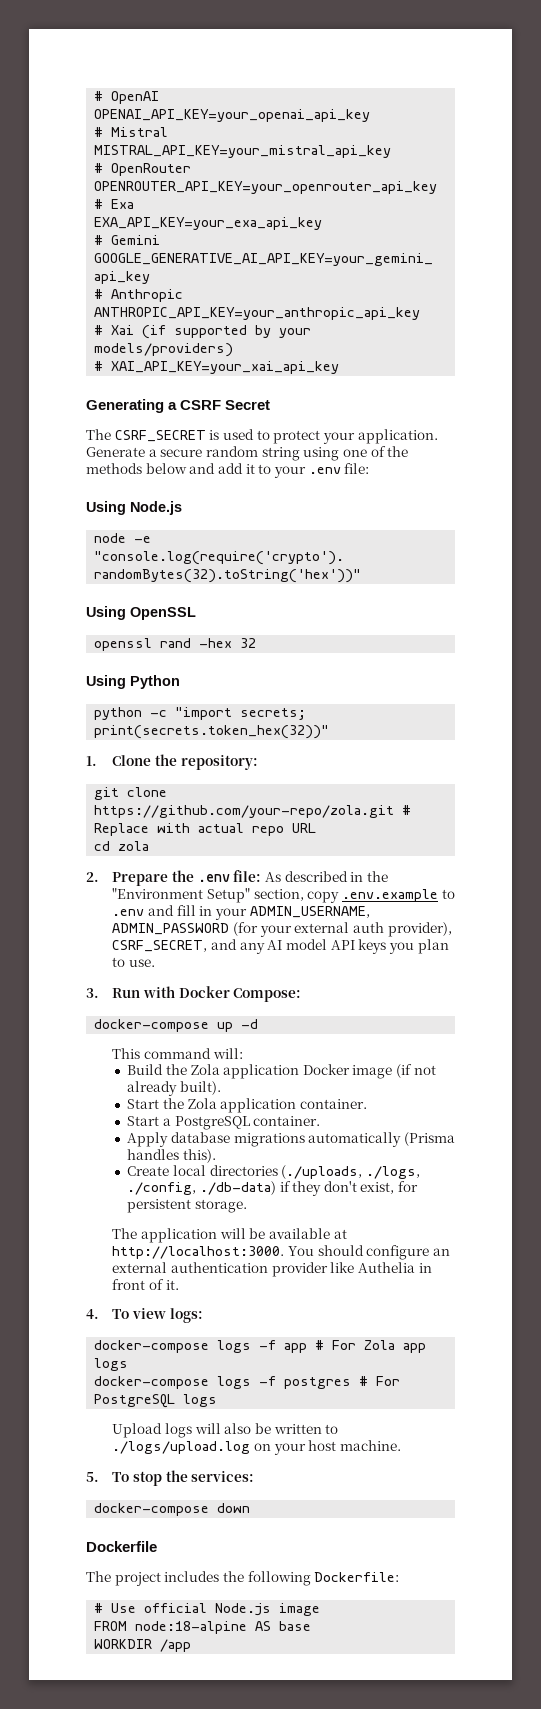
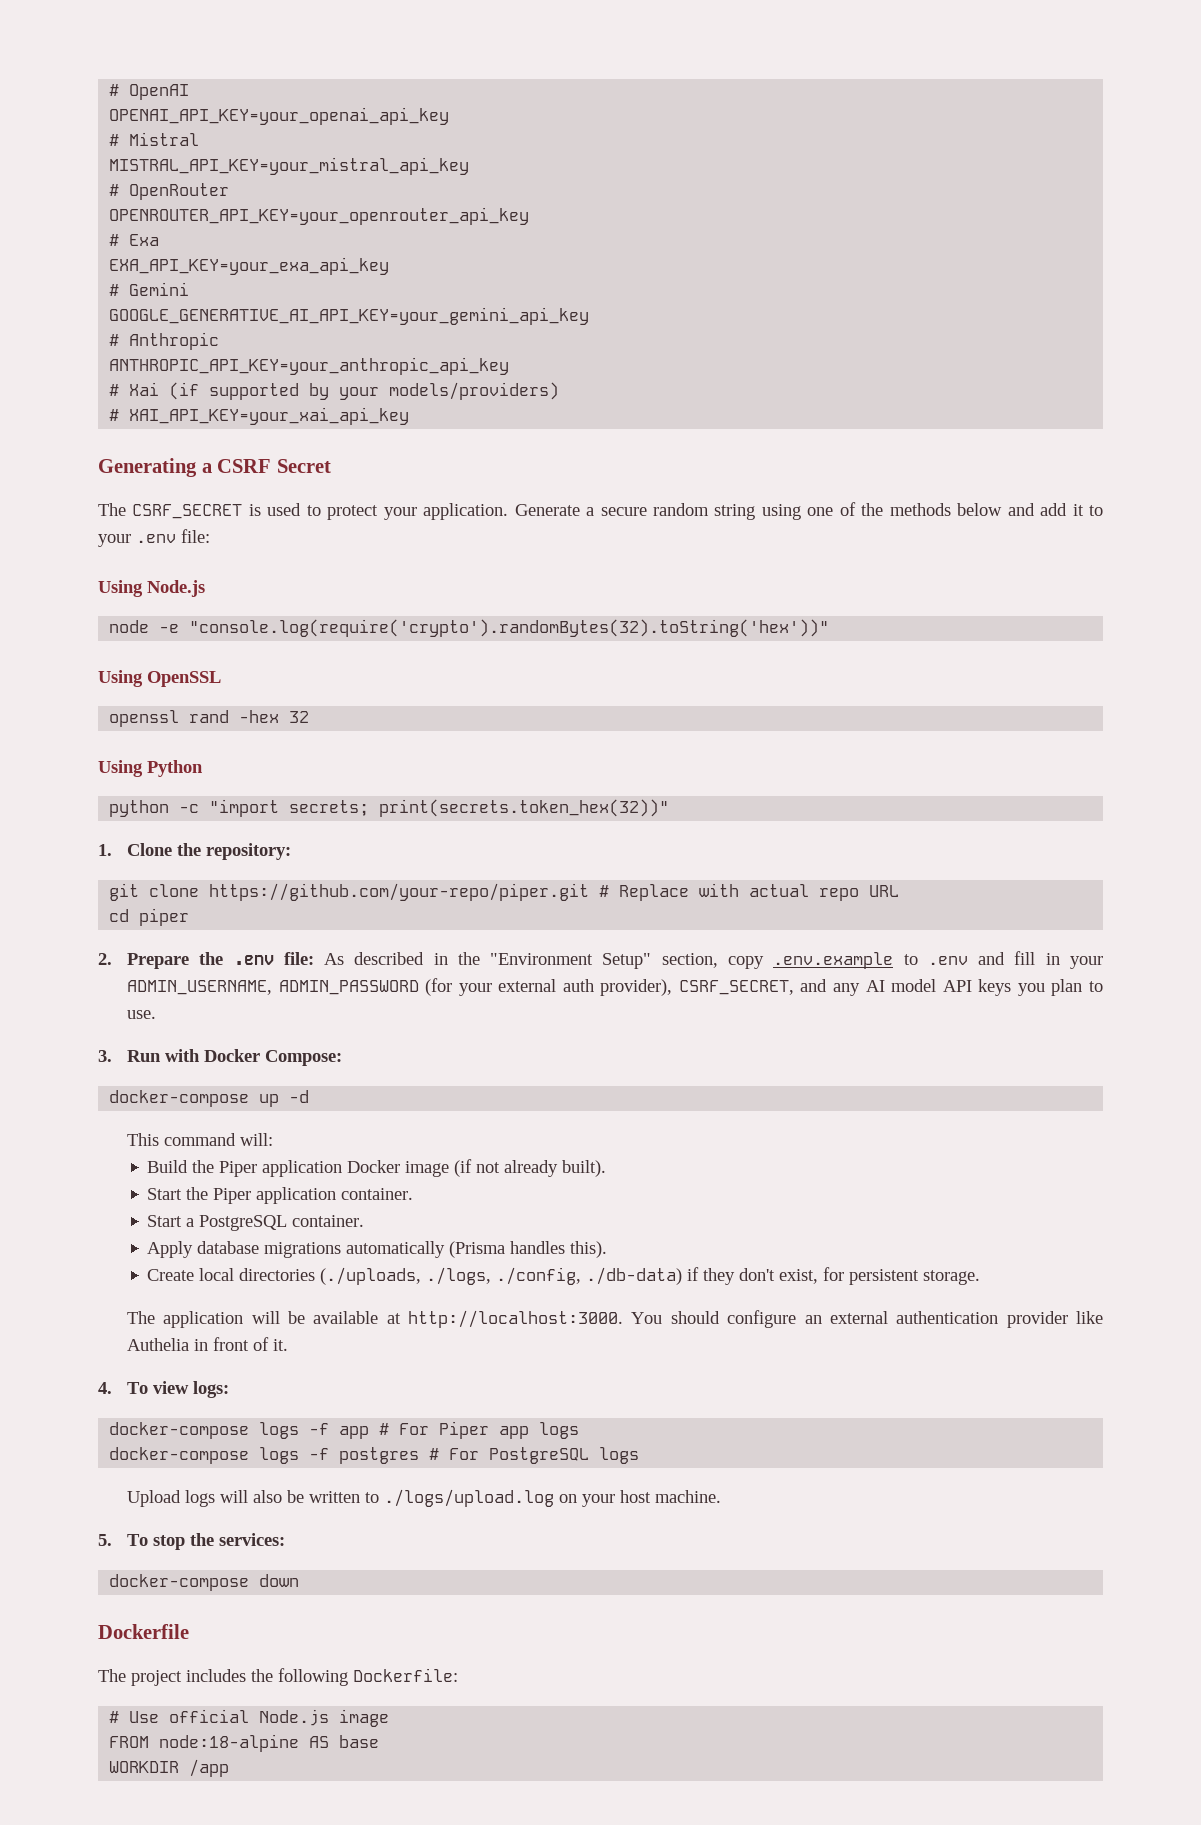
[94,805,395,818] https://github.com/your-repo/zola.git -> [209,883,590,901] https://github.com/your-repo/piper.git
[118,841,150,851] zola -> [139,908,190,926] piper
[190,1064,220,1075] Zola -> [219,1161,258,1177] Piper
[187,1098,217,1109] Zola -> [213,1188,252,1204] Piper
[364,1340,396,1350] Zola -> [439,1421,490,1439] Piper

